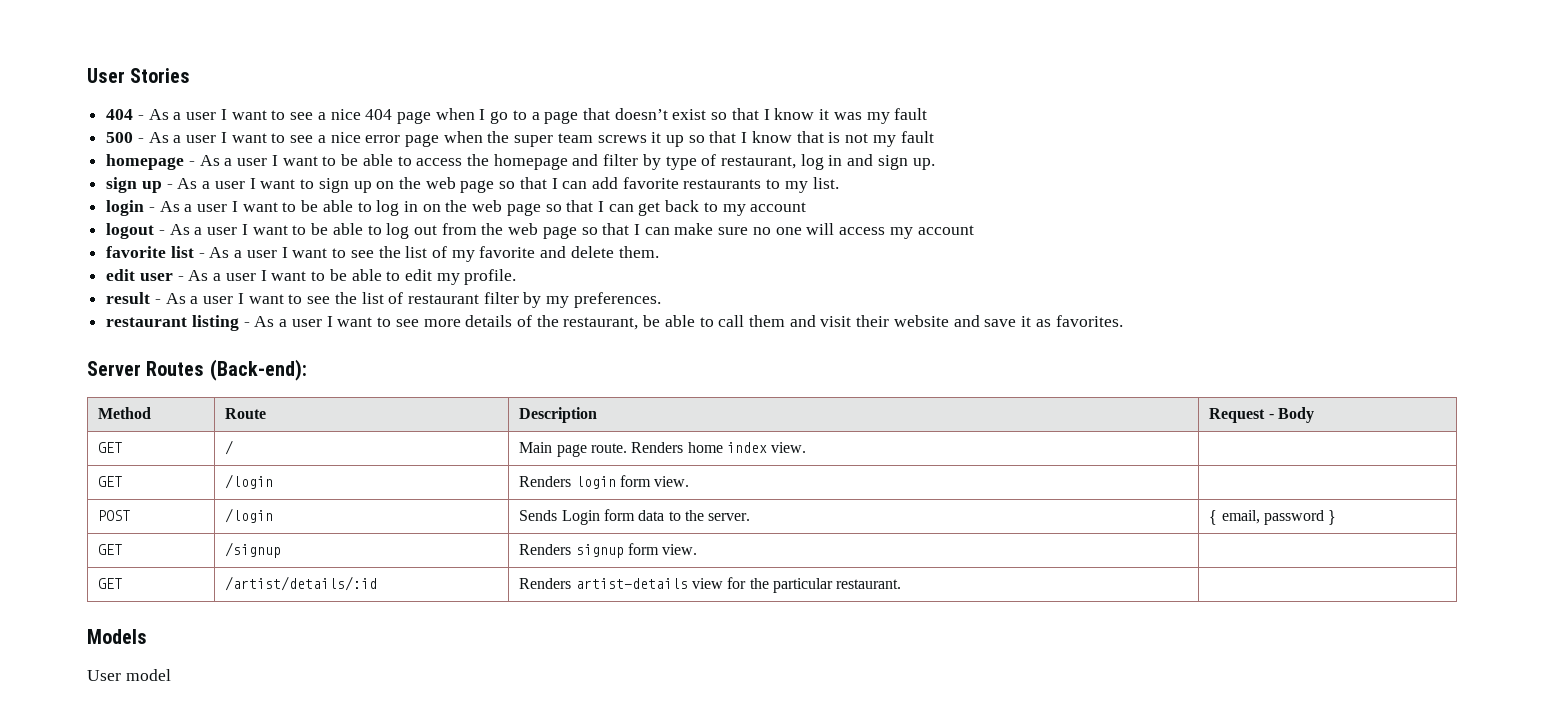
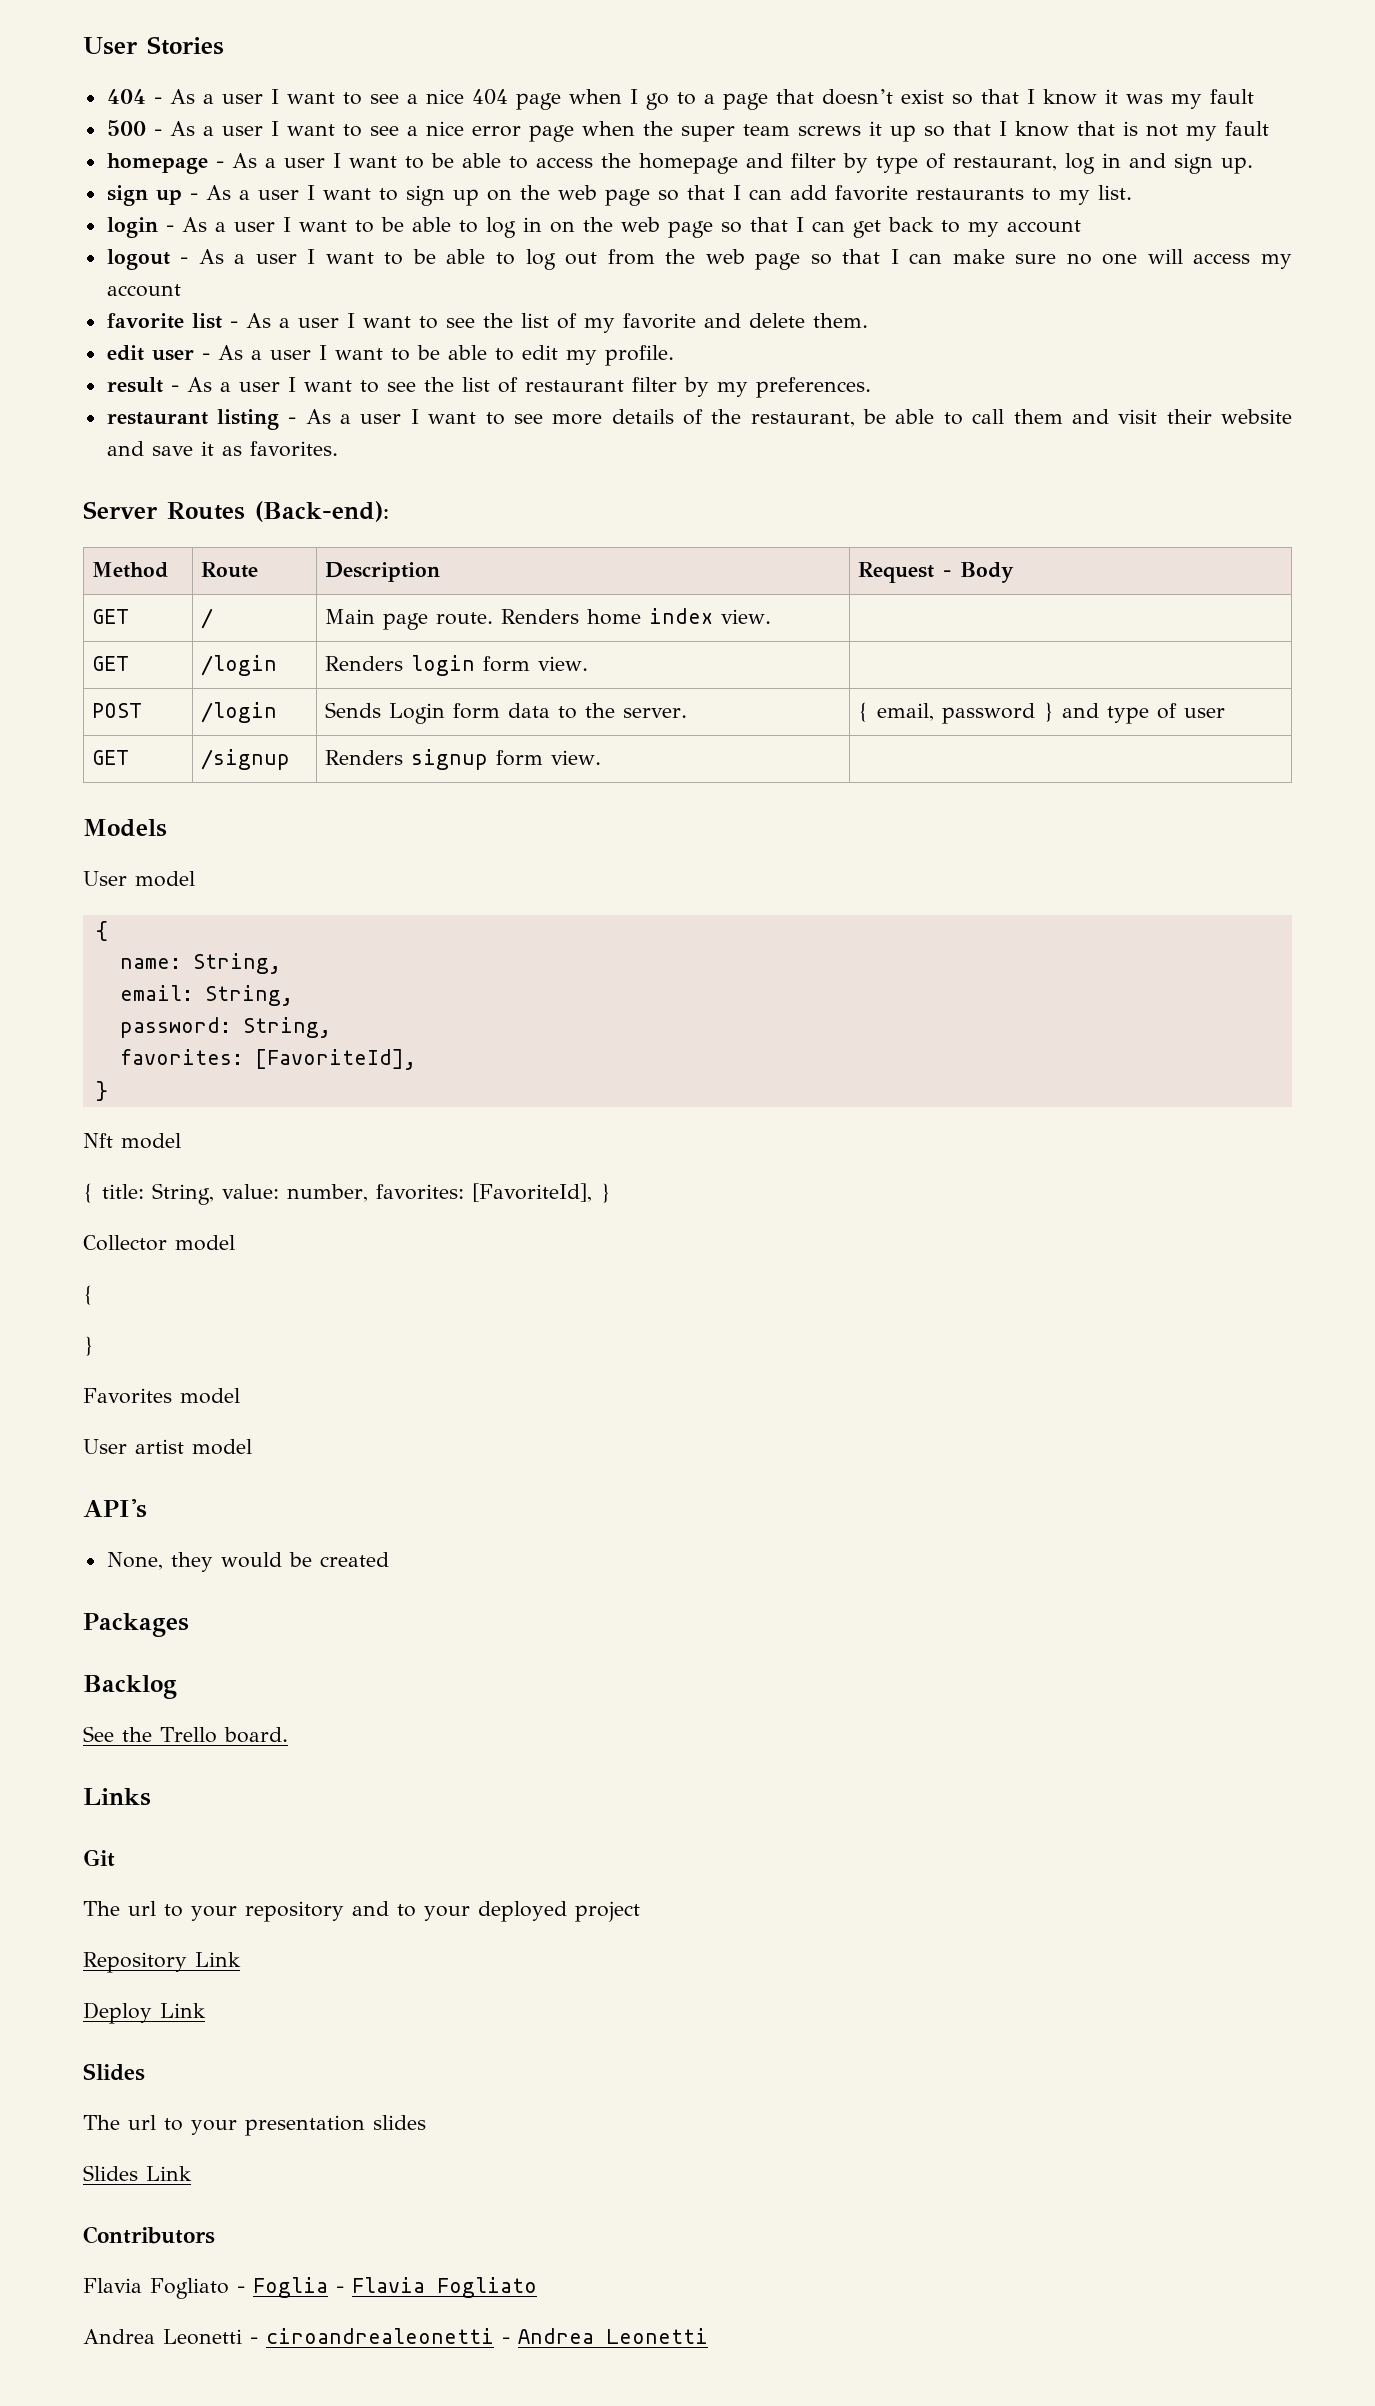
(1337, 517) none -> [1061,703,1225,724] and type of user
[98,578,123,589] [225,576,378,591] [519,577,902,593] [87,629,147,644] [87,669,171,681] // GET | /artist/details/:id | Renders artist-details view for the particular restaurant. | // Models // User model -> [83,819,167,837] [83,871,195,887] [95,921,108,941] [119,953,281,974] [119,985,293,1006] [119,1017,331,1038] [119,1049,416,1070] [95,1081,108,1101] [83,1133,181,1149] [83,1183,611,1205] [83,1235,235,1251] [83,1285,94,1305] [83,1336,94,1356] [83,1388,240,1404] [83,1439,252,1455] [83,1499,147,1518] [106,1552,389,1572] [83,1613,189,1637] [83,1675,177,1699] [83,1726,288,1743] [83,1788,151,1806] [83,1849,115,1867] [83,1901,640,1922] [83,1952,241,1973] [83,2002,206,2024] [83,2063,145,2081] [83,2115,426,2136] [83,2165,192,2181] [83,2226,215,2244] [83,2277,537,2299] [83,2328,708,2345] // Models // User model // { // name: String, // email: String, // password: String, // favorites: [FavoriteId], // } // Nft model // { title: String, value: number, favorites: [FavoriteId], } // Collector model // { // } // Favorites model // User artist model // API's // None, they would be created // Packages // Backlog // See the Trello board. // Links // Git // The url to your repository and to your deployed project // Repository Link // Deploy Link // Slides // The url to your presentation slides // Slides Link // Contributors // Flavia Fogliato - Foglia - Flavia Fogliato // Andrea Leonetti - ciroandrealeonetti - Andrea Leonetti

